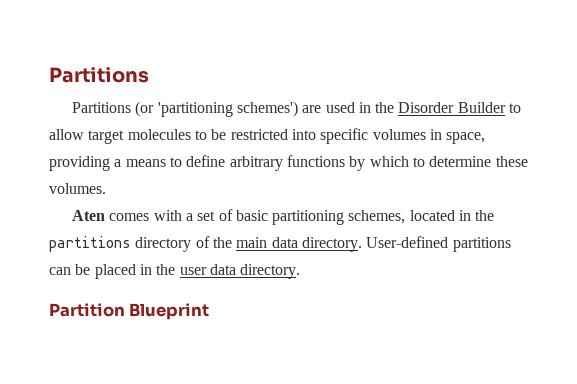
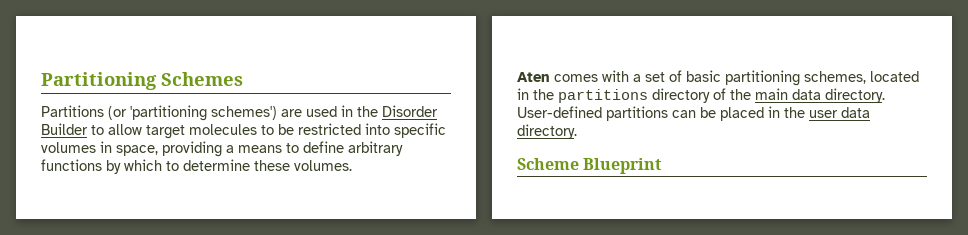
[49,67,149,83] Partitions -> [41,72,243,90] Partitioning Schemes
[49,303,125,317] Partition -> [517,158,579,170] Scheme

